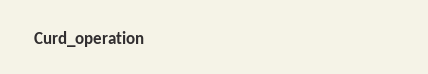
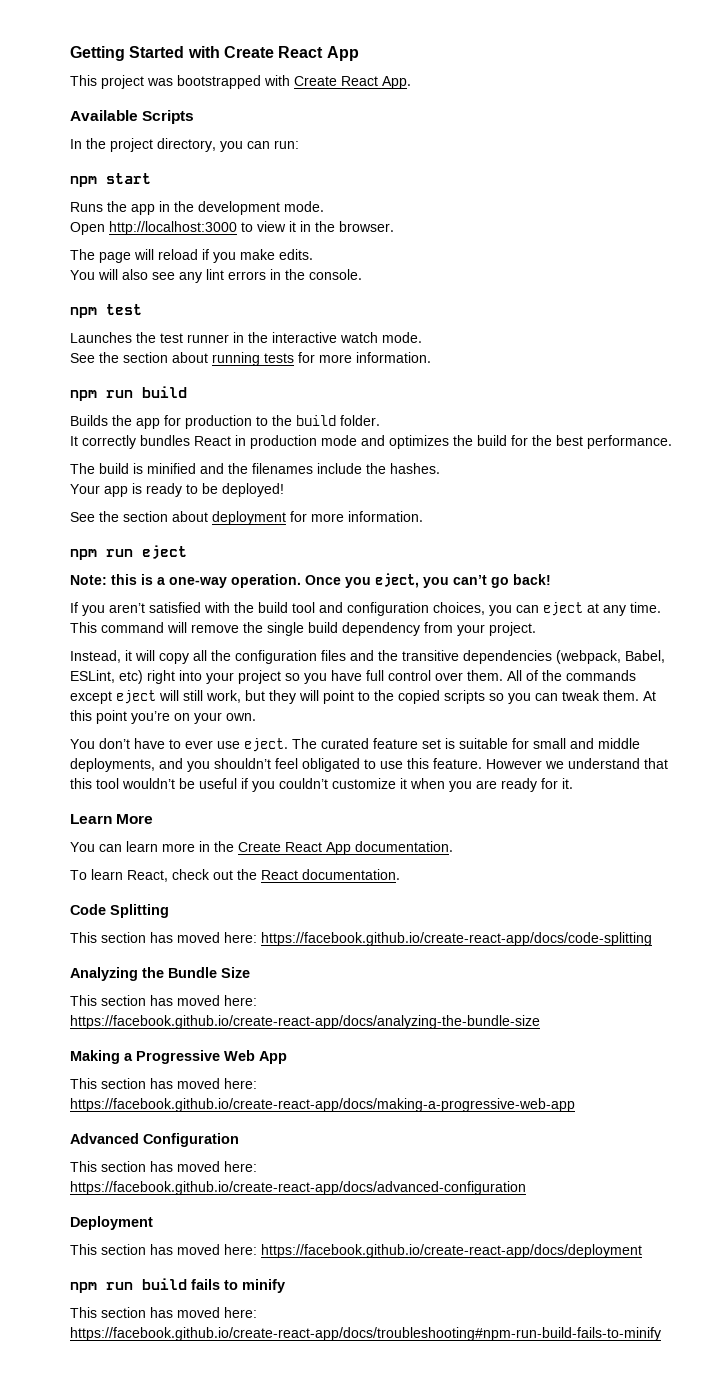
[34,31,144,47] Curd_operation -> [70,46,359,61] [70,75,411,89] [70,110,195,124] [70,138,299,152] [70,173,151,187] [70,201,324,215] [70,221,394,235] [70,249,313,263] [70,269,362,283] [70,304,142,318] [70,332,422,343] [70,352,431,366] [70,386,187,401] [70,415,380,429] [70,435,672,449] [70,463,440,474] [70,483,284,497] [70,511,423,525] [70,545,187,560] [70,573,551,588] [70,602,661,616] [70,622,536,636] [70,650,665,664] [70,670,636,684] [70,690,656,704] [70,710,256,724] [70,738,640,752] [70,758,668,772] [70,778,573,792] [70,814,154,824] [70,841,453,855] [70,869,400,882] [70,904,169,918] [70,932,652,946] [70,967,250,981] [70,995,257,1006] [70,1015,540,1029] [70,1050,287,1064] [70,1078,257,1089] [70,1098,575,1112] [70,1133,239,1147] [70,1161,257,1172] [70,1181,526,1195] [70,1216,153,1230] [70,1244,642,1258] [70,1278,285,1293] [70,1307,257,1318] [70,1327,661,1341] Getting Started with Create React App // This project was bootstrapped with Create React App. // Available Scripts // In the project directory, you can run: // npm start // Runs the app in the development mode. // Open http://localhost:3000 to view it in the browser. // The page will reload if you make edits. // You will also see any lint errors in the console. // npm test // Launches the test runner in the interactive watch mode. // See the section about running tests for more information. // npm run build // Builds the app for production to the build folder. // It correctly bundles React in production mode and optimizes the build for the best performance. // The build is minified and the filenames include the hashes. // Your app is ready to be deployed! // See the section about deployment for more information. // npm run eject // Note: this is a one-way operation. Once you eject, you can’t go back! // If you aren’t satisfied with the build tool and configuration choices, you can eject at any time. This command will remove the single build dependency from your project. // Instead, it will copy all the configuration files and the transitive dependencies (webpack, Babel, ESLint, etc) right into your project so you have full control over them. All of the commands except eject will still work, but they will point to the copied scripts so you can tweak them. At this point you’re on your own. // You don’t have to ever use eject. The curated feature set is suitable for small and middle deployments, and you shouldn’t feel obligated to use this feature. However we understand that this tool wouldn’t be useful if you couldn’t customize it when you are ready for it. // Learn More // You can learn more in the Create React App documentation. // To learn React, check out the React documentation. // Code Splitting // This section has moved here: https://facebook.github.io/create-react-app/docs/code-splitting // Analyzing the Bundle Size // This section has moved here: https://facebook.github.io/create-react-app/docs/analyzing-the-bundle-size // Making a Progressive Web App // This section has moved here: https://facebook.github.io/create-react-app/docs/making-a-progressive-web-app // Advanced Configuration // This section has moved here: https://facebook.github.io/create-react-app/docs/advanced-configuration // Deployment // This section has moved here: https://facebook.github.io/create-react-app/docs/deployment // npm run build fails to minify // This section has moved here: https://facebook.github.io/create-react-app/docs/troubleshooting#npm-run-build-fails-to-minify

